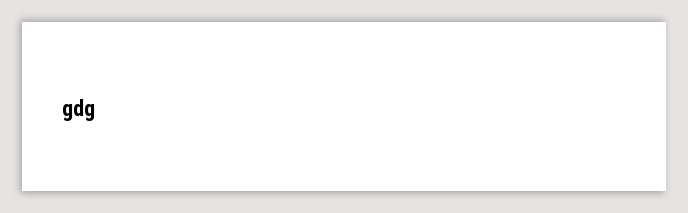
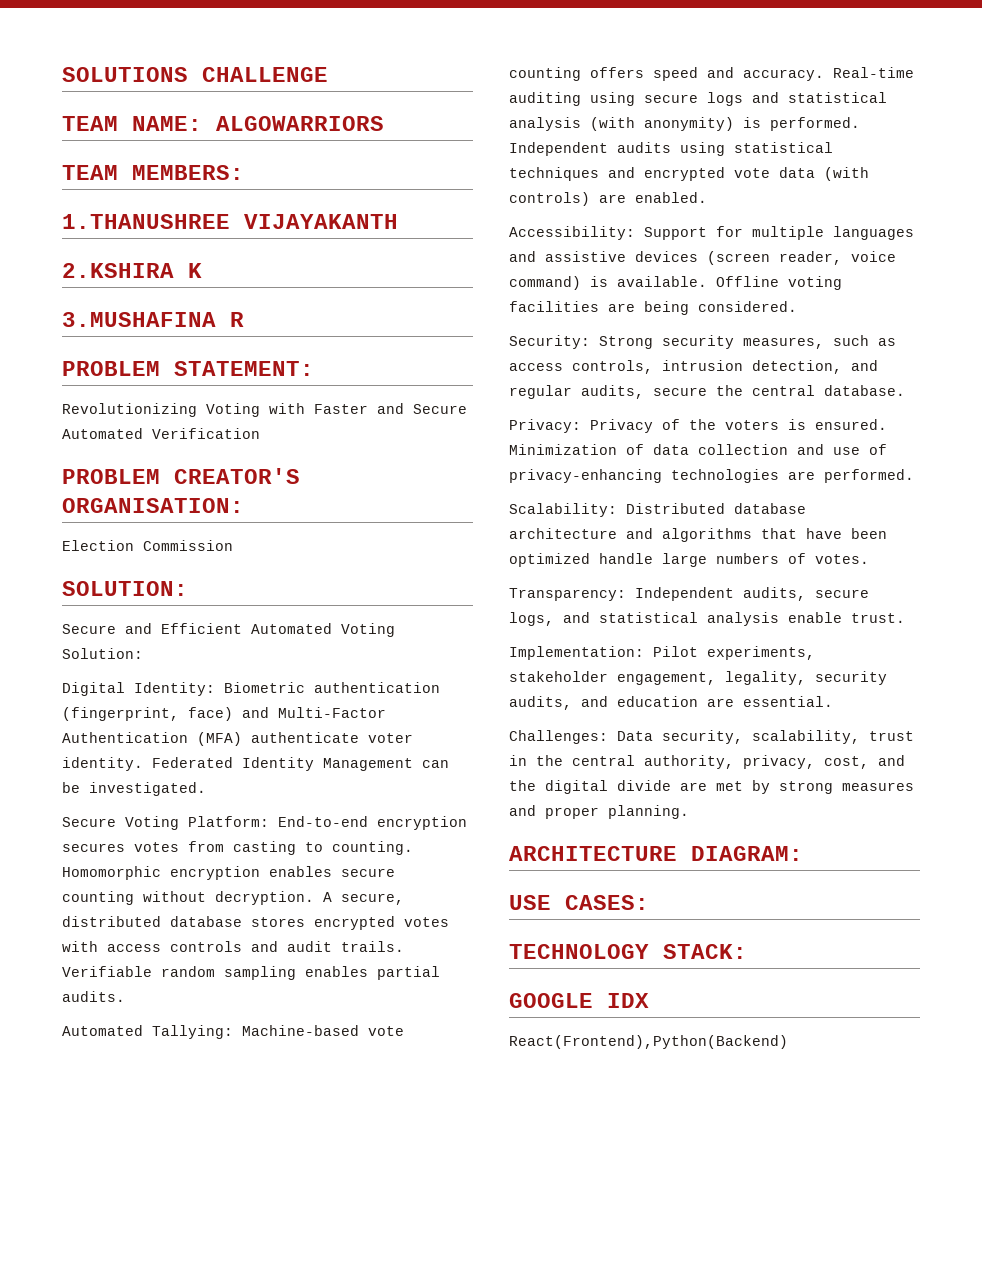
[62,99,95,121] gdg -> [62,67,328,82] [62,116,384,131] [62,165,244,180] [62,214,398,229] [62,263,202,278] [62,312,244,327] [62,361,314,376] [62,403,467,417] [62,428,260,439] [62,468,300,484] [62,498,244,513] [62,540,233,551] [62,581,188,596] [62,623,395,637] [62,648,143,659] [62,682,440,696] [62,707,386,721] [62,732,413,746] [62,757,449,771] [62,782,206,796] [62,816,467,830] [62,841,413,855] [62,866,395,880] [62,891,404,905] [62,916,449,930] [62,941,404,952] [62,966,440,980] [62,991,125,1002] [62,1025,404,1039] [509,67,914,81] [509,92,887,106] [509,117,860,131] [509,142,833,156] [509,167,869,181] [509,192,707,206] [509,226,914,240] [509,251,896,265] [509,276,842,290] [509,301,797,315] [509,335,896,349] [509,360,878,374] [509,385,905,399] [509,419,887,433] [509,444,887,455] [509,469,914,483] [509,503,806,517] [509,528,887,542] [509,553,869,567] [509,587,869,601] [509,612,905,626] [509,646,815,660] [509,671,887,685] [509,696,833,710] [509,730,914,744] [509,755,905,769] [509,780,914,794] [509,805,689,819] [509,846,803,861] [509,895,649,910] [509,944,747,959] [509,993,649,1008] [509,1035,788,1049] SOLUTIONS CHALLENGE // TEAM NAME: ALGOWARRIORS // TEAM MEMBERS: // 1.THANUSHREE VIJAYAKANTH // 2.KSHIRA K // 3.MUSHAFINA R // PROBLEM STATEMENT: // Revolutionizing Voting with Faster and Secure Automated Verification // PROBLEM CREATOR'S ORGANISATION: // Election Commission // SOLUTION: // Secure and Efficient Automated Voting Solution: // Digital Identity: Biometric authentication (fingerprint, face) and Multi-Factor Authentication (MFA) authenticate voter identity. Federated Identity Management can be investigated. // Secure Voting Platform: End-to-end encryption secures votes from casting to counting. Homomorphic encryption enables secure counting without decryption. A secure, distributed database stores encrypted votes with access controls and audit trails. Verifiable random sampling enables partial audits. // Automated Tallying: Machine-based vote counting offers speed and accuracy. Real-time auditing using secure logs and statistical analysis (with anonymity) is performed. Independent audits using statistical techniques and encrypted vote data (with controls) are enabled. // Accessibility: Support for multiple languages and assistive devices (screen reader, voice command) is available. Offline voting facilities are being considered. // Security: Strong security measures, such as access controls, intrusion detection, and regular audits, secure the central database. // Privacy: Privacy of the voters is ensured. Minimization of data collection and use of privacy-enhancing technologies are performed. // Scalability: Distributed database architecture and algorithms that have been optimized handle large numbers of votes. // Transparency: Independent audits, secure logs, and statistical analysis enable trust. // Implementation: Pilot experiments, stakeholder engagement, legality, security audits, and education are essential. // Challenges: Data security, scalability, trust in the central authority, privacy, cost, and the digital divide are met by strong measures and proper planning. // ARCHITECTURE DIAGRAM: // USE CASES: // TECHNOLOGY STACK: // GOOGLE IDX // React(Frontend),Python(Backend)

